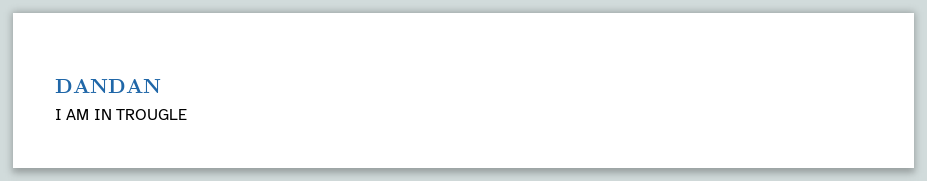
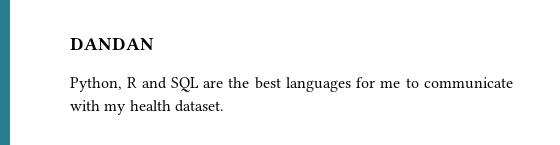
[55,109,187,120] I AM IN TROUGLE -> [70,77,513,92] [70,100,224,115] Python, R and SQL are the best languages for me to communicate with my health dataset.

